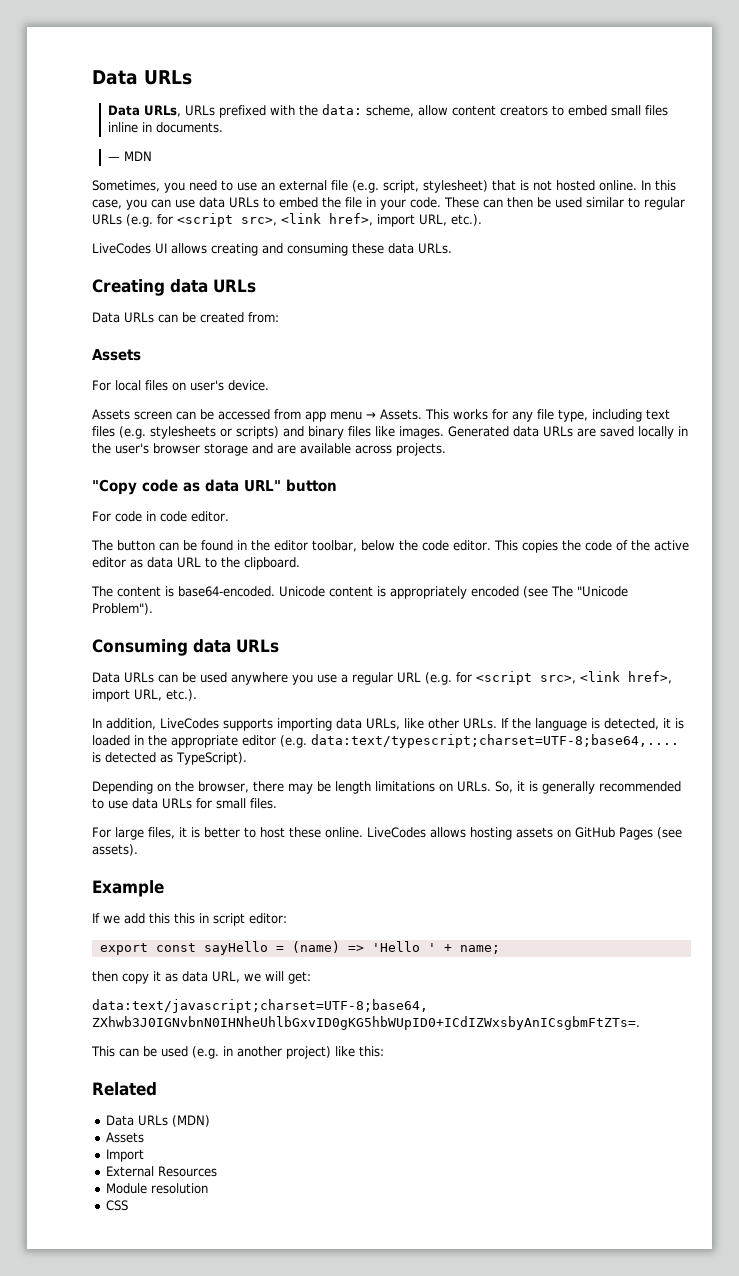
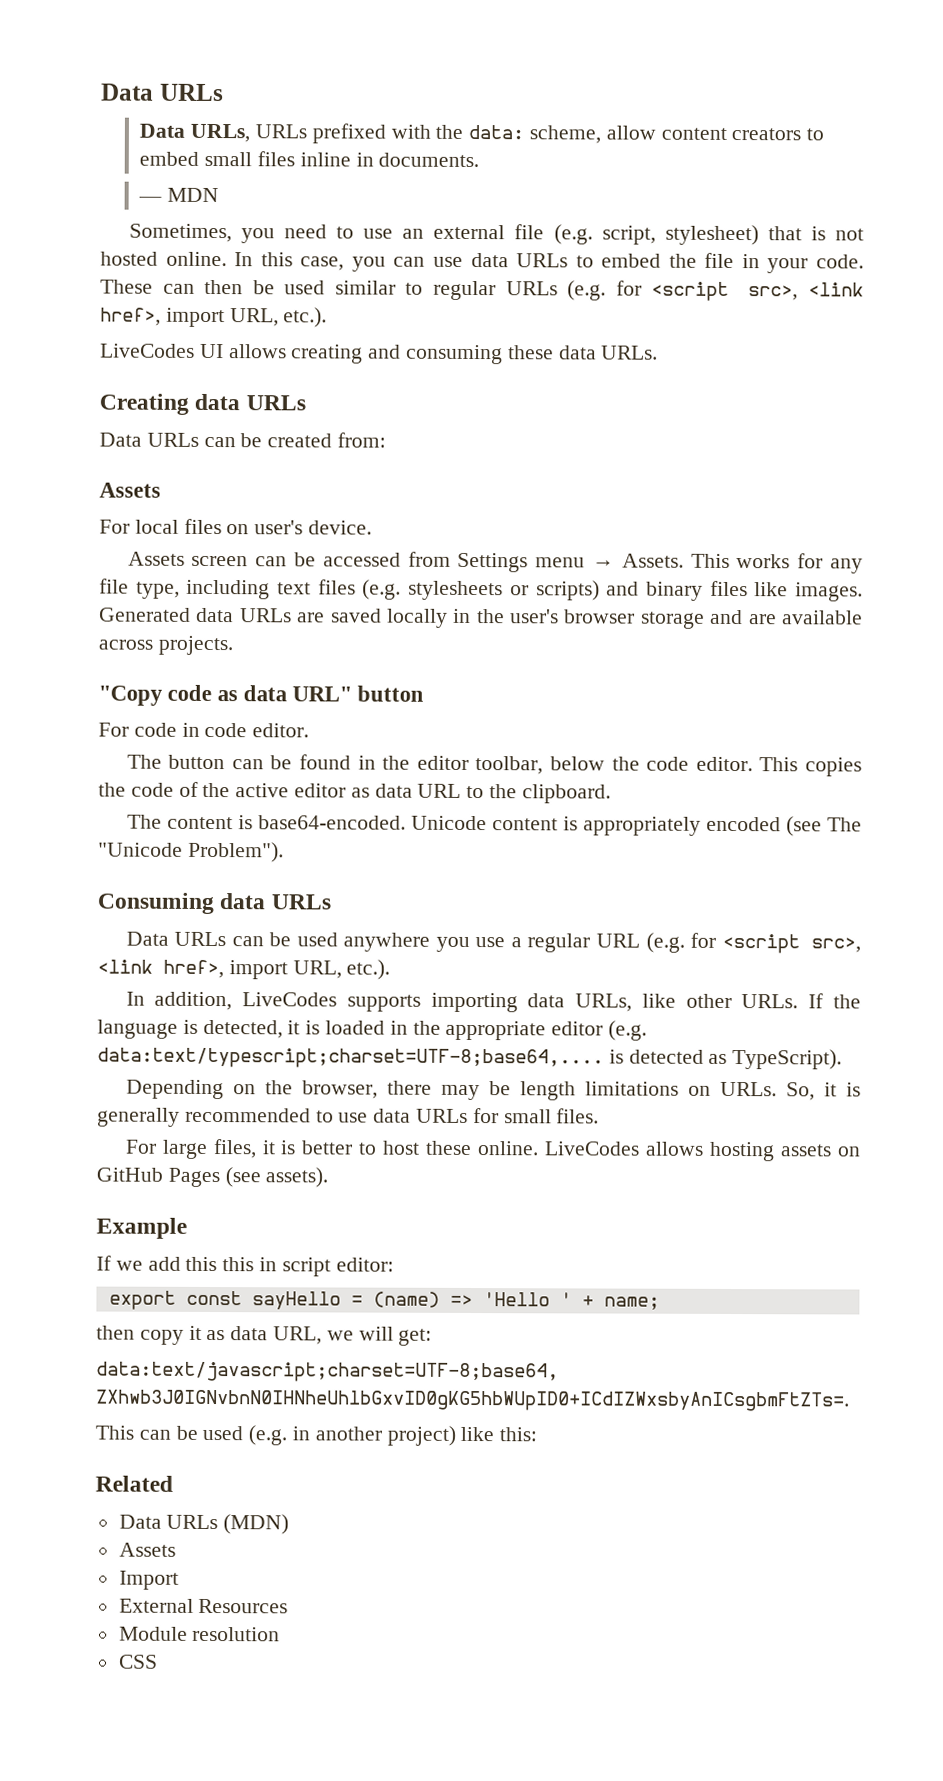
[305,411,326,422] app -> [457,552,529,573] Settings

